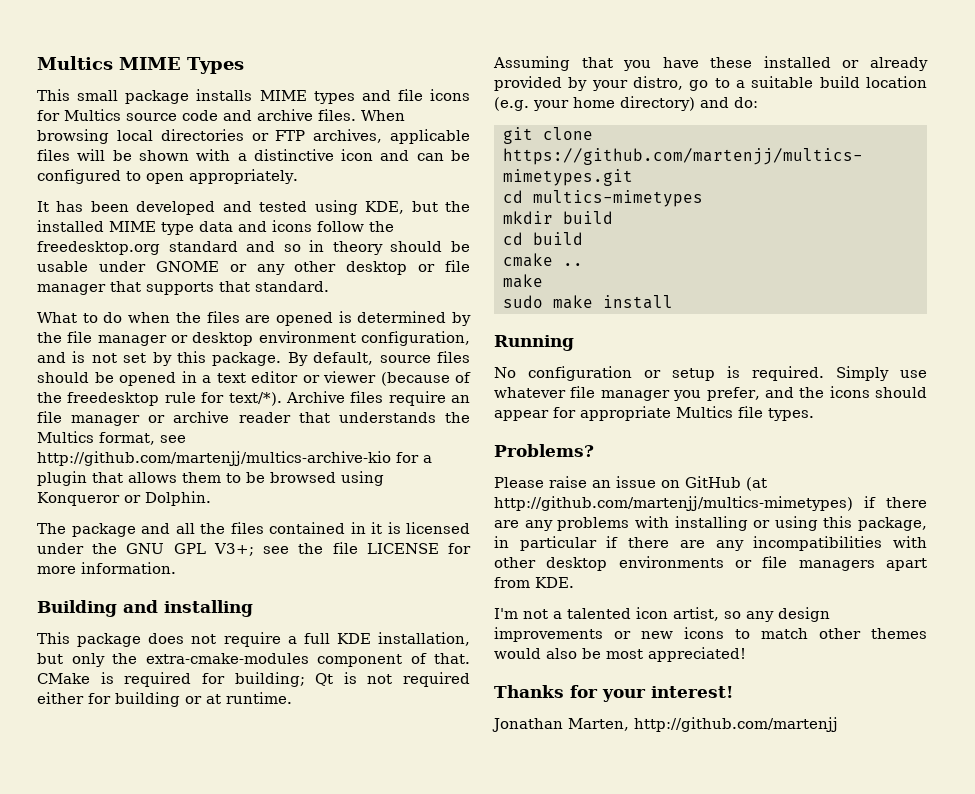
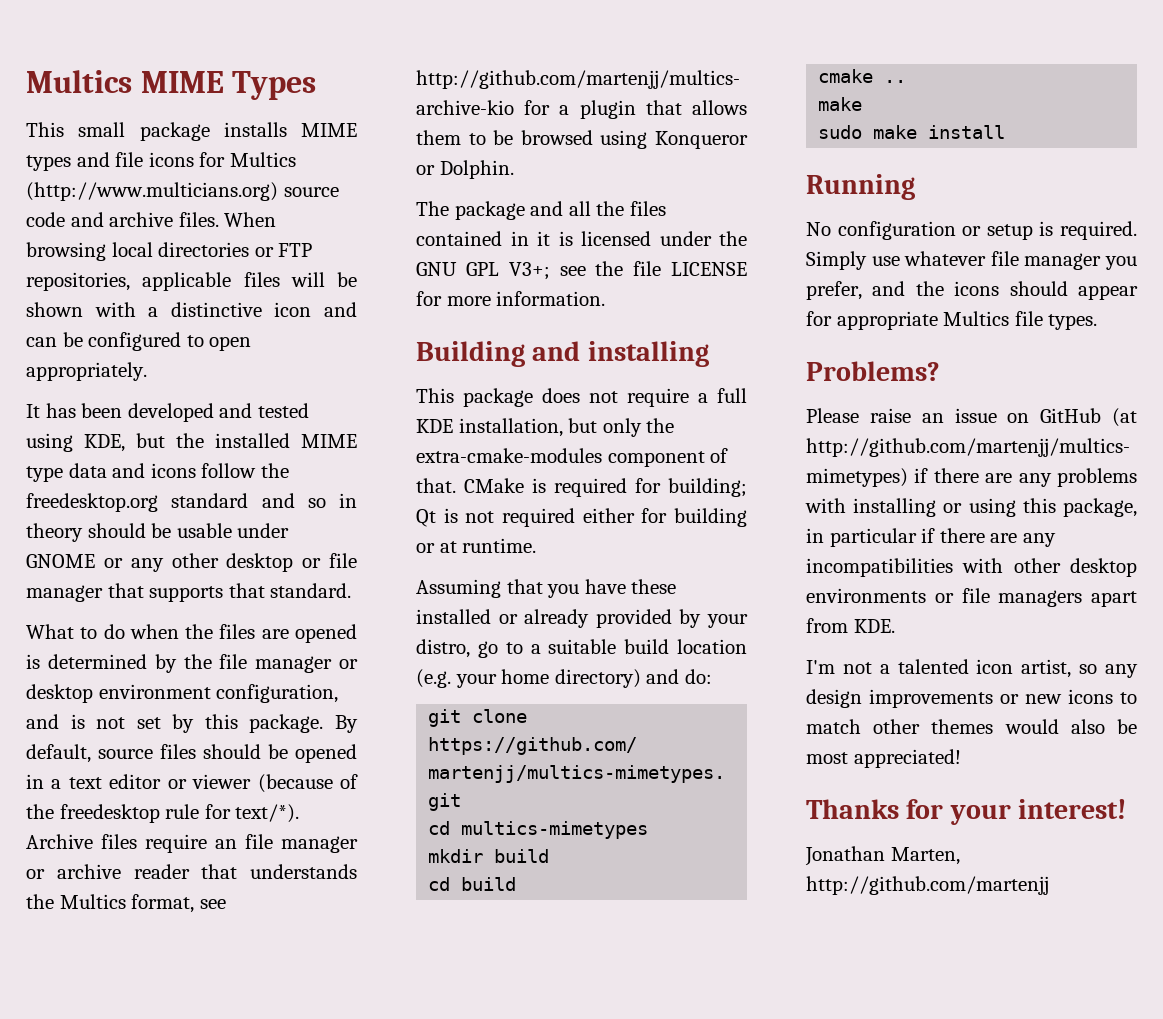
(121, 115) none -> [26,182,278,201] (http://www.multicians.org)
[313,129,383,143] archives, -> [26,272,130,291] repositories,

